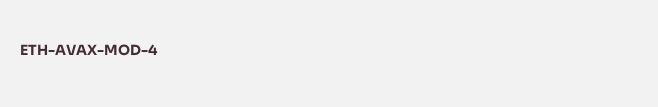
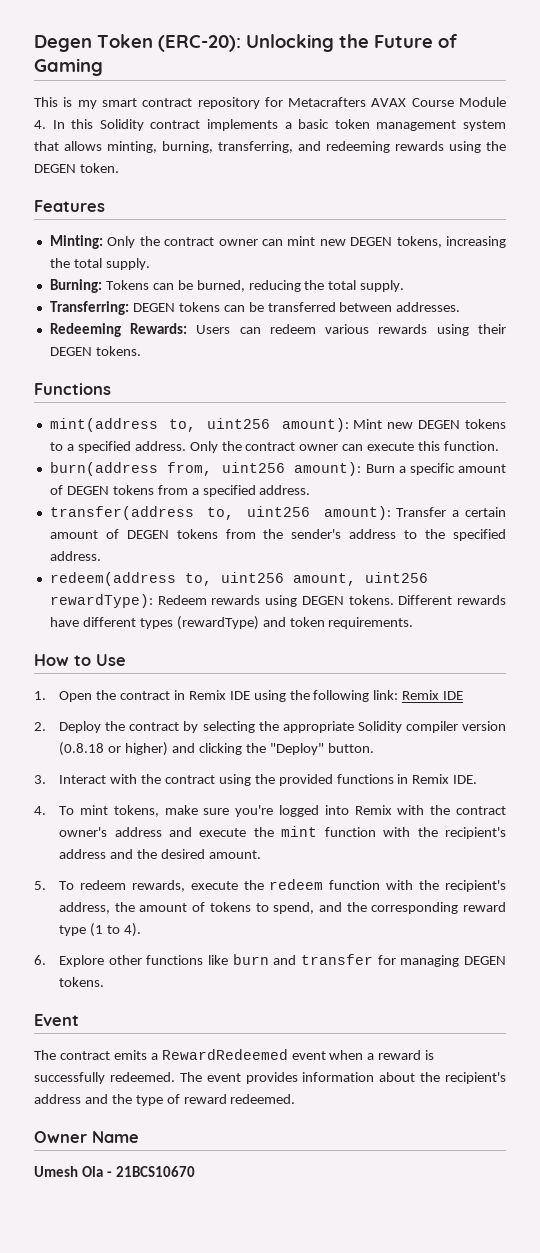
[20,44,158,56] ETH-AVAX-MOD-4 -> [34,34,457,52] [34,58,103,76] [34,97,507,109] [34,119,507,131] [34,141,506,153] [34,163,119,173] [34,200,105,212] [49,235,507,249] [49,258,150,270] [49,279,405,293] [49,301,461,315] [49,323,507,337] [49,346,141,356] [34,383,111,395] [49,418,507,432] [49,441,500,453] [49,462,506,476] [49,485,311,497] [49,506,506,520] [49,529,507,541] [49,551,101,561] [49,572,428,586] [49,594,507,608] [49,616,414,630] [34,654,126,666] [34,690,464,702] [34,721,506,733] [59,742,374,756] [34,774,478,786] [34,805,507,817] [59,826,507,839] [59,849,261,859] [34,879,507,892] [59,902,506,914] [59,923,141,937] [34,954,507,967] [59,977,105,987] [34,1014,79,1026] [34,1049,435,1060] [34,1072,506,1084] [34,1094,296,1106] [34,1131,139,1143] [34,1166,195,1177] Degen Token (ERC-20): Unlocking the Future of Gaming // This is my smart contract repository for Metacrafters AVAX Course Module 4. In this Solidity contract implements a basic token management system that allows minting, burning, transferring, and redeeming rewards using the DEGEN token. // Features // Minting: Only the contract owner can mint new DEGEN tokens, increasing the total supply. // Burning: Tokens can be burned, reducing the total supply. // Transferring: DEGEN tokens can be transferred between addresses. // Redeeming Rewards: Users can redeem various rewards using their DEGEN tokens. // Functions // mint(address to, uint256 amount): Mint new DEGEN tokens to a specified address. Only the contract owner can execute this function. // burn(address from, uint256 amount): Burn a specific amount of DEGEN tokens from a specified address. // transfer(address to, uint256 amount): Transfer a certain amount of DEGEN tokens from the sender's address to the specified address. // redeem(address to, uint256 amount, uint256 rewardType): Redeem rewards using DEGEN tokens. Different rewards have different types (rewardType) and token requirements. // How to Use // 1. Open the contract in Remix IDE using the following link: Remix IDE // 2. Deploy the contract by selecting the appropriate Solidity compiler version (0.8.18 or higher) and clicking the "Deploy" button. // 3. Interact with the contract using the provided functions in Remix IDE. // 4. To mint tokens, make sure you're logged into Remix with the contract owner's address and execute the mint function with the recipient's address and the desired amount. // 5. To redeem rewards, execute the redeem function with the recipient's address, the amount of tokens to spend, and the corresponding reward type (1 to 4). // 6. Explore other functions like burn and transfer for managing DEGEN tokens. // Event // The contract emits a RewardRedeemed event when a reward is successfully redeemed. The event provides information about the recipient's address and the type of reward redeemed. // Owner Name // Umesh Ola - 21BCS10670

